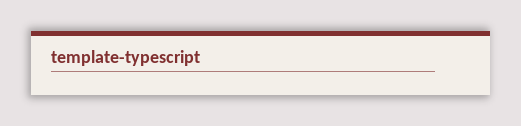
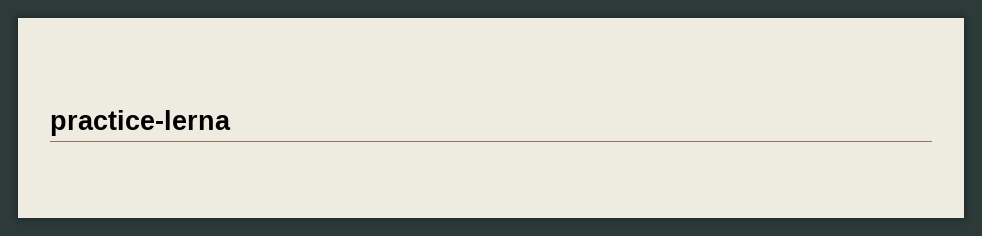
[51,50,200,66] template-typescript -> [50,110,231,136] practice-lerna

